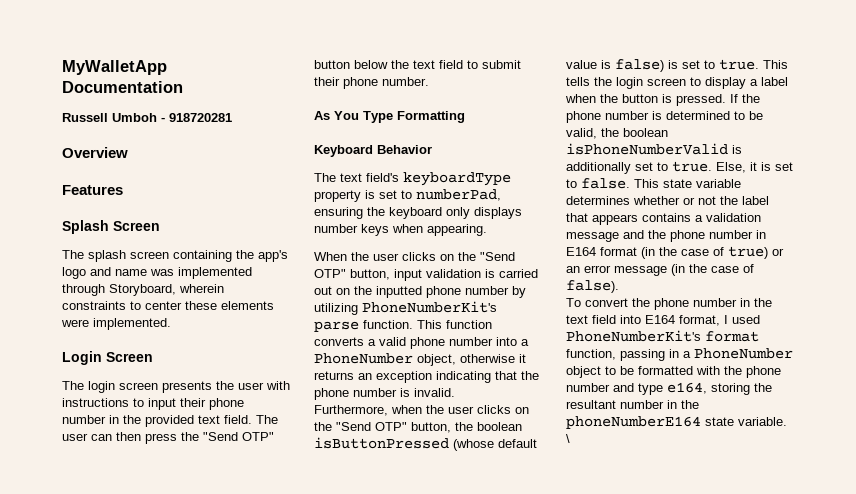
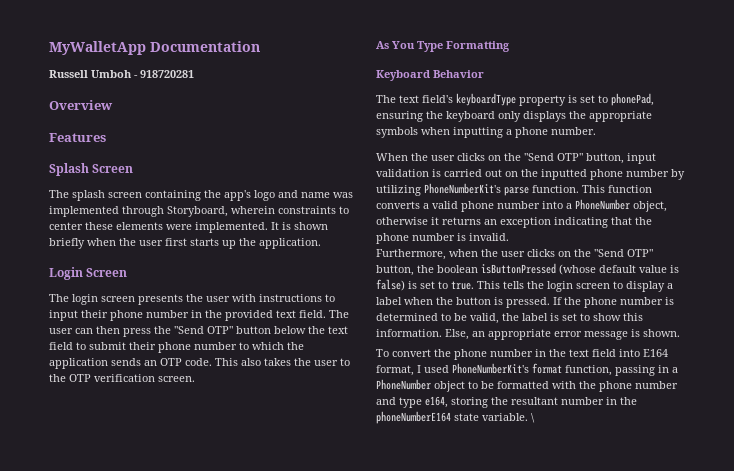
(171, 324) none -> [271,222,328,230] [49,238,321,249] It is shown briefly when the user first starts up the application.
[382,77,429,86] number. -> [194,342,304,350] [49,358,350,369] [49,374,195,382] number to which the application sends an OTP code. This also takes the user to the OTP verification screen.
[416,189,501,201] numberPad, -> [611,93,654,106] phonePad,
[314,224,487,236] number keys when appearing. -> [569,111,652,122] [376,127,596,138] the appropriate symbols when inputting a phone number.
[623,128,668,137] [566,143,742,155] [566,161,793,174] [566,178,741,189] [566,196,769,205] [566,213,761,225] [566,230,766,242] [566,246,784,259] [566,264,754,276] [566,280,619,293] boolean isPhoneNumberValid is additionally set to true. Else, it is set to false. This state variable determines whether or not the label that appears contains a validation message and the phone number in E164 format (in the case of true) or an error message (in the case of false). -> [522,313,643,321] [376,329,680,340] label is set to show this information. Else, an appropriate error message is shown.

